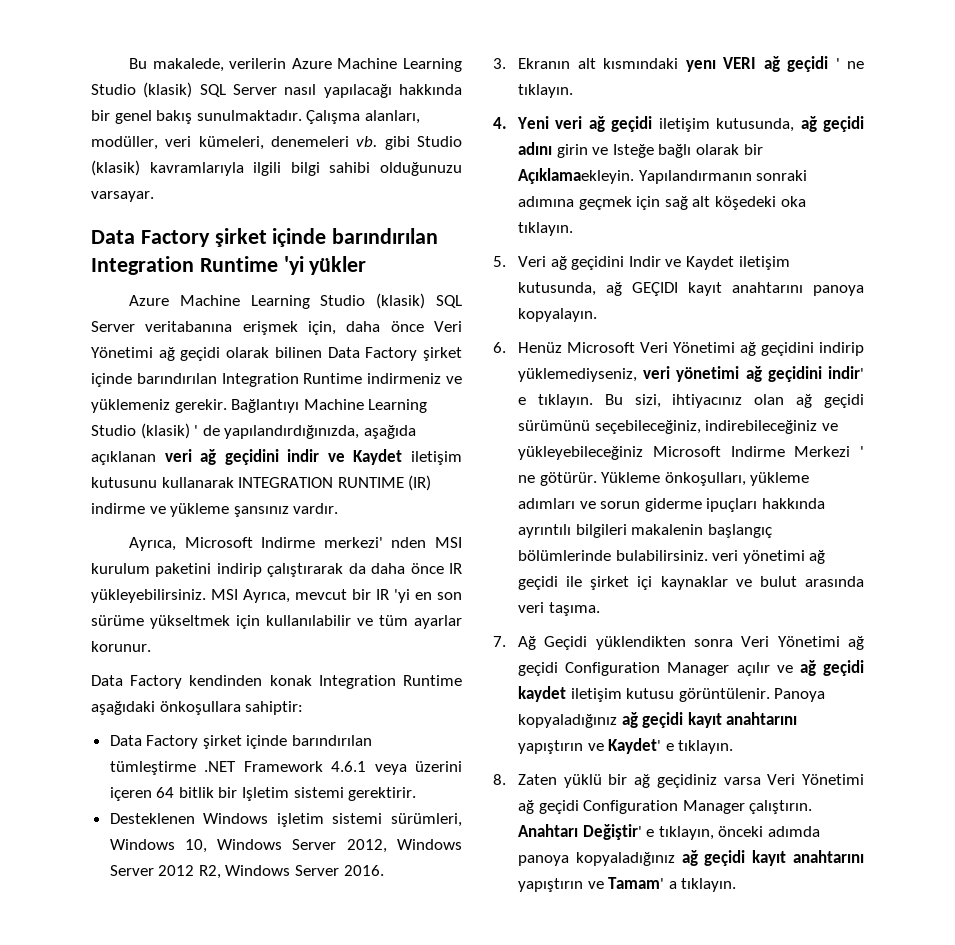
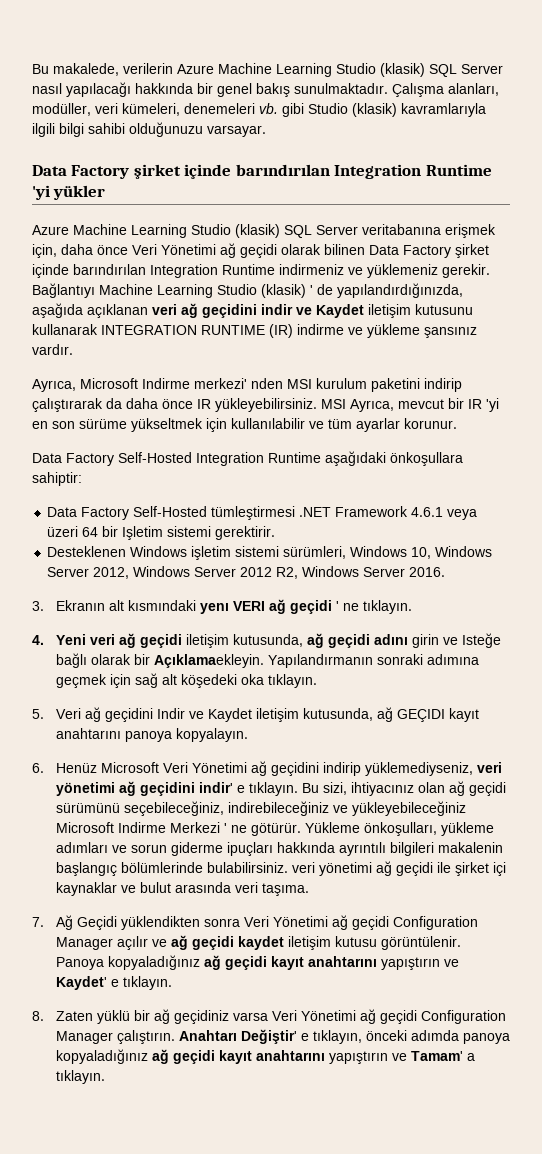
[189,675,312,686] kendinden konak -> [118,452,192,463] Self-Hosted
[202,735,373,749] [109,761,462,775] [109,787,214,801] şirket içinde barındırılan tümleştirme .NET Framework 4.6.1 veya üzerini içeren 64 bitlik -> [133,506,478,520] [47,526,99,537] Self-Hosted tümleştirmesi .NET Framework 4.6.1 veya üzeri 64

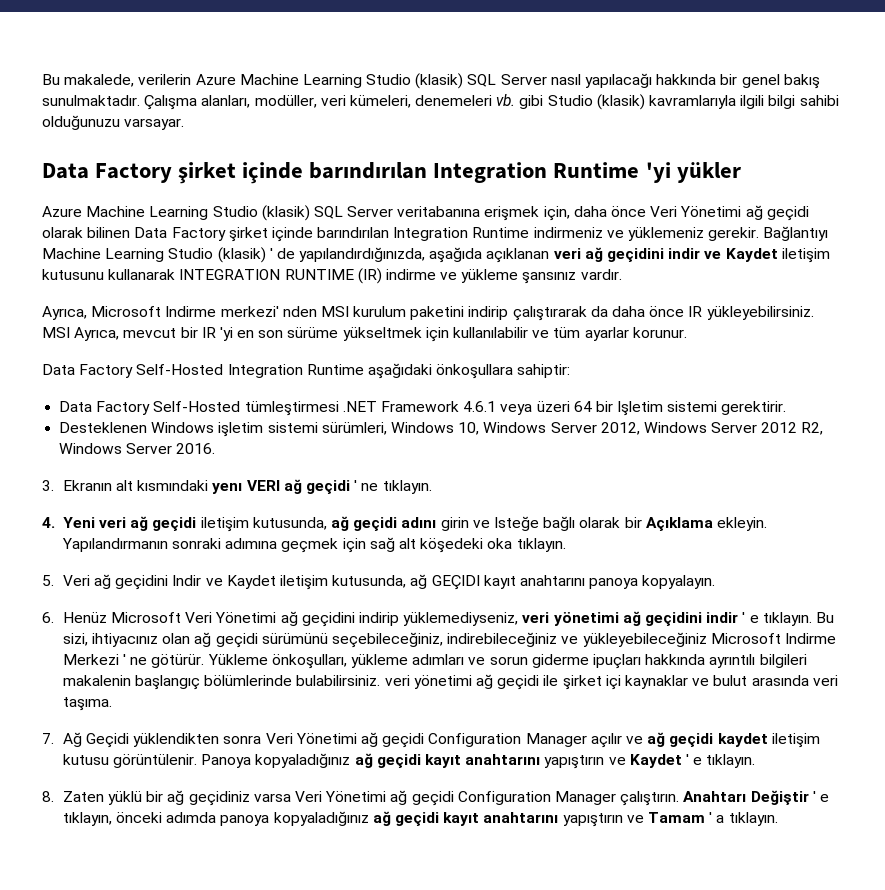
[153,654,264,668] Açıklamaekleyin. -> [645,517,767,531] Açıklama ekleyin.
[198,782,233,793] indir' -> [706,612,746,623] indir '
[55,976,107,990] Kaydet' -> [629,754,689,768] Kaydet '
[240,1029,297,1044] Değiştir' -> [750,790,816,805] Değiştir '
[410,1051,463,1061] Tamam' -> [647,812,713,823] Tamam '

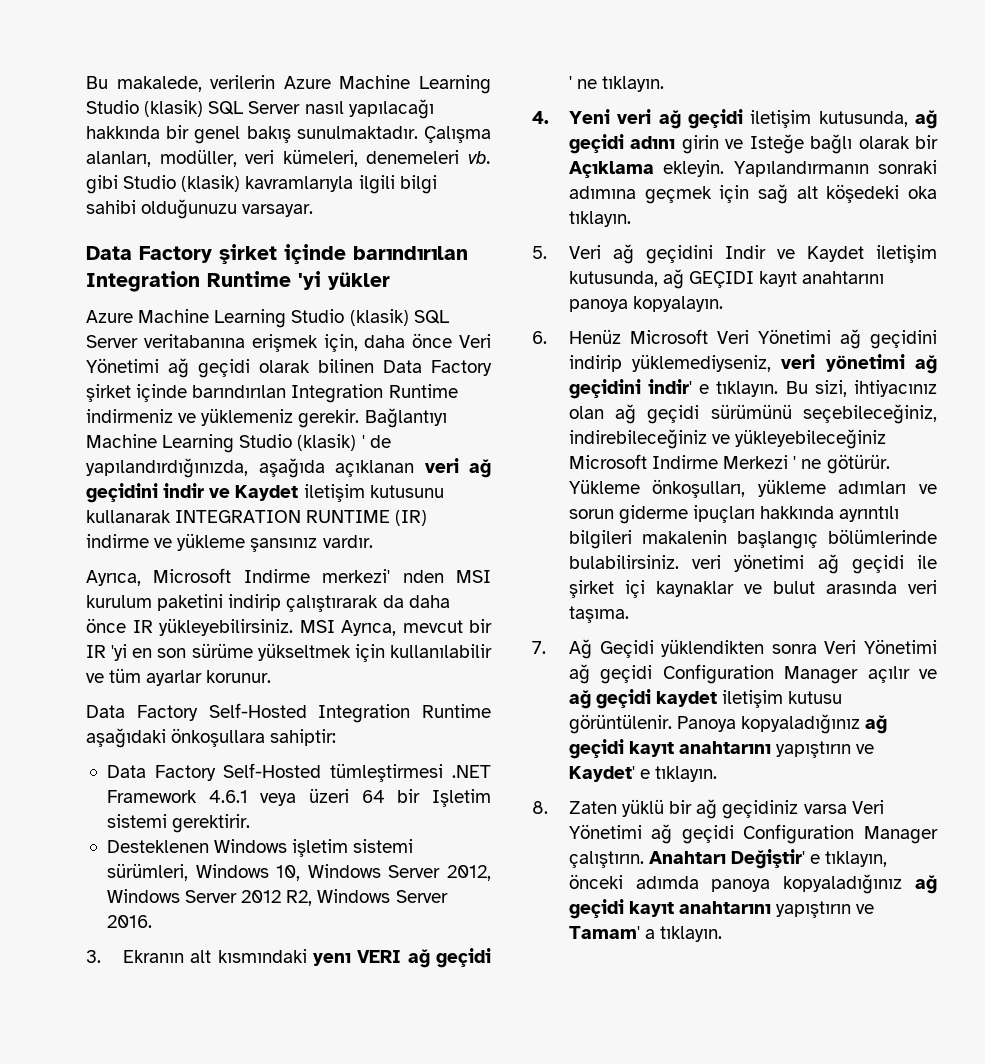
[706,612,746,623] indir ' -> [648,379,693,394] indir'
[629,754,689,768] Kaydet ' -> [568,766,635,782] Kaydet'
[750,790,816,805] Değiştir ' -> [731,849,806,869] Değiştir'
[647,812,713,823] Tamam ' -> [568,926,640,939] Tamam'

